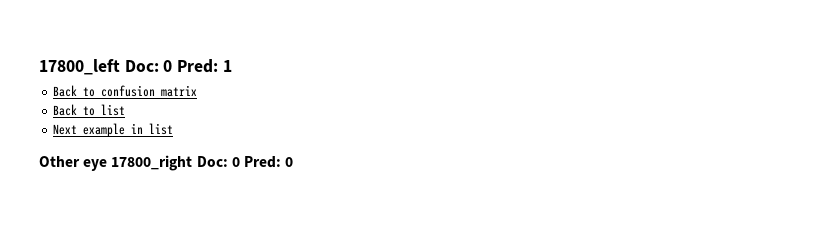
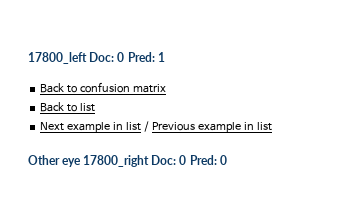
(174, 129) none -> [143,121,272,133] / Previous example in list

